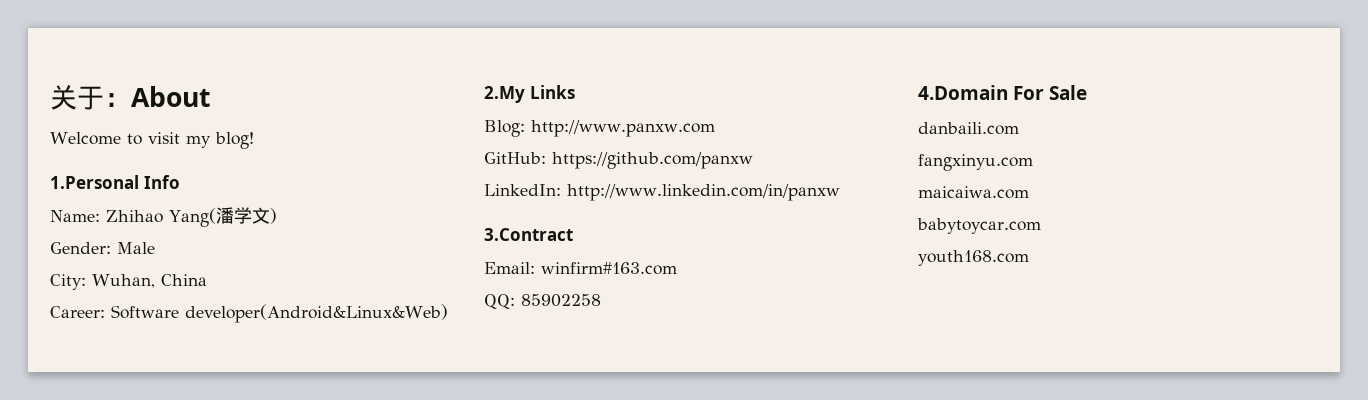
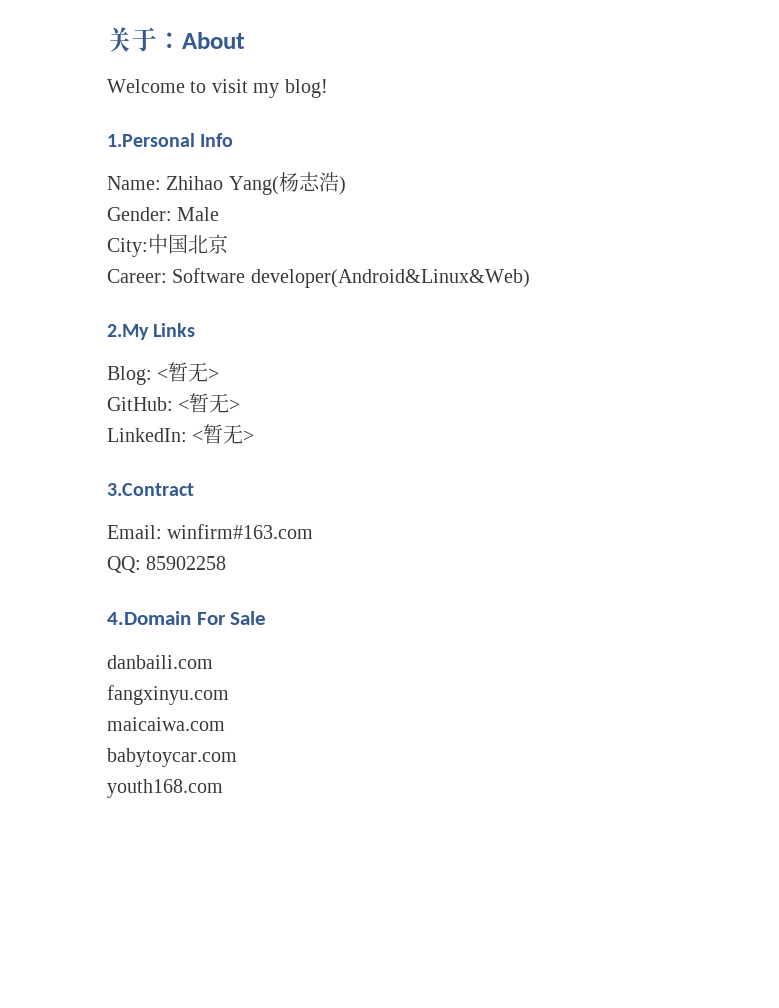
[215,207,270,224] 潘学文 -> [278,172,339,192] 杨志浩
[92,274,207,288] Wuhan, China -> [148,234,228,254] 中国北京
[531,120,715,137] [484,152,753,169] [484,184,840,201] http://www.panxw.com // GitHub: https://github.com/panxw // LinkedIn: http://www.linkedin.com/in/panxw -> [157,362,220,382] [107,393,241,413] [107,424,255,444] <暂无> // GitHub: <暂无> // LinkedIn: <暂无>

